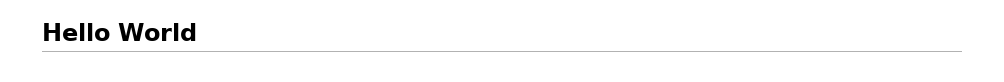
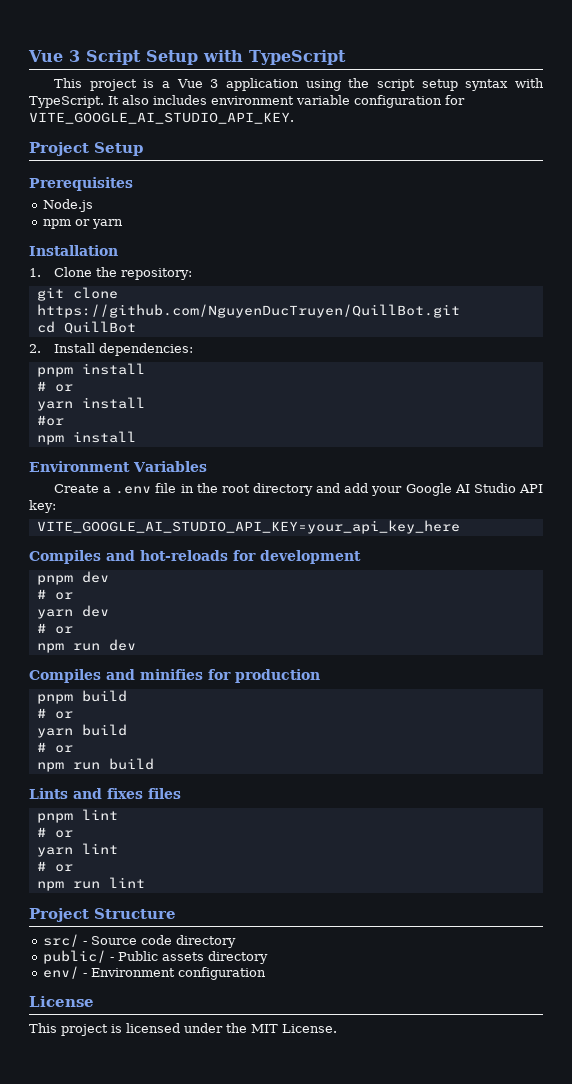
[42,23,197,41] Hello World -> [28,50,346,65] [53,78,544,91] [29,95,465,108] [29,112,294,124] [29,142,143,156] [29,177,133,191] [42,199,93,212] [42,219,123,229] [29,245,118,256] [29,267,192,280] [36,287,118,301] [36,304,460,318] [36,321,136,334] [29,343,193,356] [36,363,145,377] [36,381,73,392] [36,397,145,411] [36,415,64,426] [36,431,136,445] [29,461,207,472] [53,483,543,496] [29,500,56,513] [36,520,460,534] [29,550,361,564] [36,571,109,585] [36,589,73,600] [36,605,109,619] [36,623,73,634] [36,639,136,653] [29,669,320,683] [36,690,127,704] [36,708,73,719] [36,724,127,738] [36,742,73,753] [36,758,154,772] [29,788,181,799] [36,809,118,823] [36,827,73,838] [36,843,118,857] [36,861,73,872] [36,877,145,891] [29,908,176,922] [42,934,236,948] [42,950,268,964] [42,966,266,980] [29,996,94,1007] [29,1023,337,1036] Vue 3 Script Setup with TypeScript // This project is a Vue 3 application using the script setup syntax with TypeScript. It also includes environment variable configuration for VITE_GOOGLE_AI_STUDIO_API_KEY. // Project Setup // Prerequisites // Node.js // npm or yarn // Installation // 1. Clone the repository: // git clone https://github.com/NguyenDucTruyen/QuillBot.git // cd QuillBot // 2. Install dependencies: // pnpm install // # or // yarn install // #or // npm install // Environment Variables // Create a .env file in the root directory and add your Google AI Studio API key: // VITE_GOOGLE_AI_STUDIO_API_KEY=your_api_key_here // Compiles and hot-reloads for development // pnpm dev // # or // yarn dev // # or // npm run dev // Compiles and minifies for production // pnpm build // # or // yarn build // # or // npm run build // Lints and fixes files // pnpm lint // # or // yarn lint // # or // npm run lint // Project Structure // src/ - Source code directory // public/ - Public assets directory // env/ - Environment configuration // License // This project is licensed under the MIT License.

